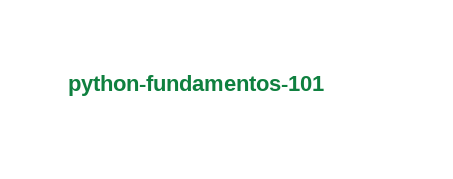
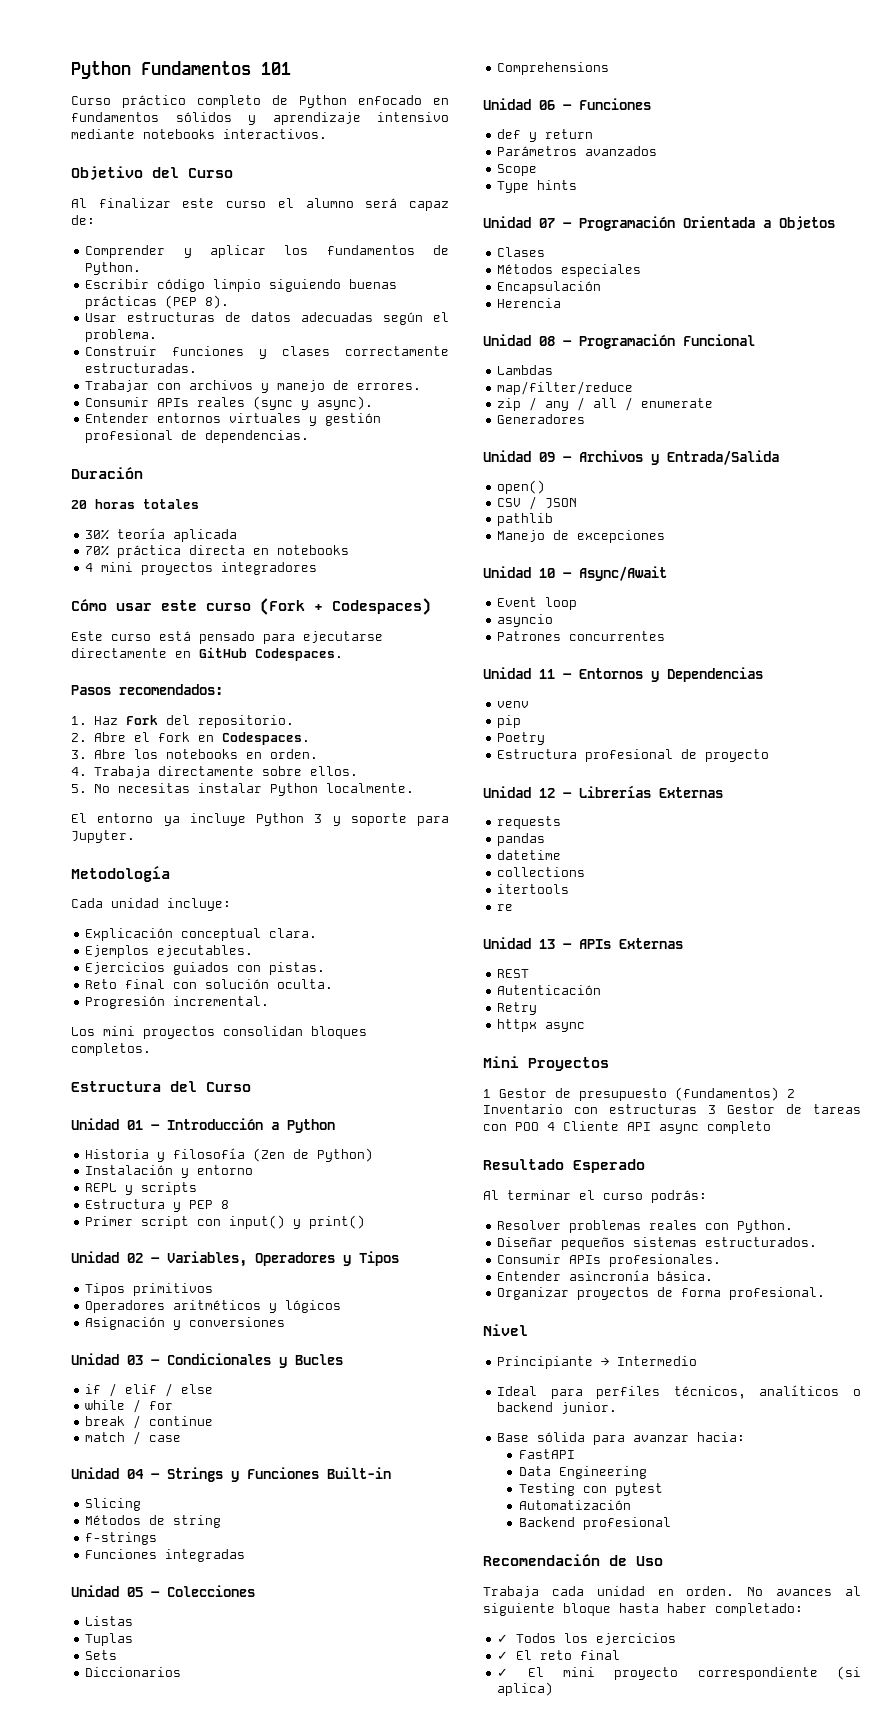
[68,75,324,96] python-fundamentos-101 -> [71,61,291,79] [71,95,449,108] [71,112,449,125] [71,129,327,139] [71,166,233,180] [71,198,450,211] [71,215,95,225] [85,245,449,258] [85,262,142,275] [85,279,398,292] [85,295,230,309] [85,312,449,325] [85,329,158,342] [85,346,449,359] [85,363,198,373] [85,380,422,393] [85,396,374,410] [85,413,382,426] [85,430,310,443] [71,467,143,479] [71,499,199,509] [85,528,238,542] [85,545,350,558] [85,562,318,575] [71,598,431,615] [71,631,383,644] [71,647,343,661] [71,684,223,695] [71,715,294,728] [71,732,310,745] [71,749,318,759] [71,766,358,778] [71,783,414,796] [71,813,449,826] [71,830,135,843] [71,866,170,882] [71,898,231,911] [85,928,318,941] [85,945,254,958] [85,962,326,975] [85,979,334,989] [85,996,270,1009] [71,1026,367,1039] [71,1043,151,1056] [71,1081,251,1092] [71,1118,335,1133] [85,1148,374,1162] [85,1165,254,1178] [85,1182,198,1195] [85,1199,230,1212] [85,1215,366,1229] [71,1251,399,1267] [85,1283,214,1296] [85,1300,342,1313] [85,1317,286,1330] [71,1353,343,1368] [85,1383,214,1397] [85,1399,174,1413] [85,1415,214,1429] [85,1431,182,1445] [71,1467,391,1482] [85,1498,142,1511] [85,1515,222,1528] [85,1532,158,1545] [85,1549,246,1562] [71,1585,255,1597] [85,1616,134,1626] [85,1633,134,1646] [85,1650,118,1660] [85,1667,182,1677] [497,62,610,75] [483,98,651,110] [497,129,594,142] [497,146,658,156] [497,164,538,176] [497,180,578,193] [483,216,835,231] [497,247,546,257] [497,264,642,277] [497,281,602,294] [497,298,562,308] [483,334,755,349] [497,365,554,375] [497,381,634,395] [497,397,714,411] [497,414,586,424] [483,450,779,465] [497,480,546,494] [497,496,578,510] [497,513,554,526] [497,530,666,543] [483,566,667,581] [497,597,578,610] [497,614,554,627] [497,631,666,641] [483,667,763,682] [497,701,530,708] [497,715,522,728] [497,732,546,745] [497,749,770,762] [483,785,723,798] [497,816,562,829] [497,833,546,846] [497,850,562,860] [497,867,586,877] [497,884,570,894] [497,904,514,911] [483,937,683,949] [497,969,530,978] [497,985,602,995] [497,1002,538,1015] [497,1019,586,1032] [483,1056,609,1071] [483,1087,795,1101] [483,1104,861,1114] [483,1121,771,1134] [483,1159,645,1173] [483,1190,707,1203] [497,1220,794,1233] [497,1237,818,1250] [497,1254,722,1267] [497,1270,714,1281] [497,1287,826,1300] [483,1324,528,1336] [497,1356,698,1369] [497,1385,861,1399] [497,1402,618,1414] [497,1432,746,1445] [518,1449,575,1459] [518,1466,647,1479] [518,1483,663,1496] [518,1500,631,1510] [518,1517,671,1530] [483,1554,663,1566] [483,1586,861,1598] [483,1603,803,1616] [497,1633,677,1645] [497,1650,621,1660] [497,1666,861,1680] [497,1682,554,1696] Python Fundamentos 101 // Curso práctico completo de Python enfocado en fundamentos sólidos y aprendizaje intensivo mediante notebooks interactivos. // Objetivo del Curso // Al finalizar este curso el alumno será capaz de: // Comprender y aplicar los fundamentos de Python. // Escribir código limpio siguiendo buenas prácticas (PEP 8). // Usar estructuras de datos adecuadas según el problema. // Construir funciones y clases correctamente estructuradas. // Trabajar con archivos y manejo de errores. // Consumir APIs reales (sync y async). // Entender entornos virtuales y gestión profesional de dependencias. // Duración // 20 horas totales // 30% teoría aplicada // 70% práctica directa en notebooks // 4 mini proyectos integradores // Cómo usar este curso (Fork + Codespaces) // Este curso está pensado para ejecutarse directamente en GitHub Codespaces. // Pasos recomendados: // 1. Haz Fork del repositorio. // 2. Abre el fork en Codespaces. // 3. Abre los notebooks en orden. // 4. Trabaja directamente sobre ellos. // 5. No necesitas instalar Python localmente. // El entorno ya incluye Python 3 y soporte para Jupyter. // Metodología // Cada unidad incluye: // Explicación conceptual clara. // Ejemplos ejecutables. // Ejercicios guiados con pistas. // Reto final con solución oculta. // Progresión incremental. // Los mini proyectos consolidan bloques completos. // Estructura del Curso // Unidad 01 – Introducción a Python // Historia y filosofía (Zen de Python) // Instalación y entorno // REPL y scripts // Estructura y PEP 8 // Primer script con input() y print() // Unidad 02 – Variables, Operadores y Tipos // Tipos primitivos // Operadores aritméticos y lógicos // Asignación y conversiones // Unidad 03 – Condicionales y Bucles // if / elif / else // while / for // break / continue // match / case // Unidad 04 – Strings y Funciones Built-in // Slicing // Métodos de string // f-strings // Funciones integradas // Unidad 05 – Colecciones // Listas // Tuplas // Sets // Diccionarios // Comprehensions // Unidad 06 – Funciones // def y return // Parámetros avanzados // Scope // Type hints // Unidad 07 – Programación Orientada a Objetos // Clases // Métodos especiales // Encapsulación // Herencia // Unidad 08 – Programación Funcional // Lambdas // map/filter/reduce // zip / any / all / enumerate // Generadores // Unidad 09 – Archivos y Entrada/Salida // open() // CSV / JSON // pathlib // Manejo de excepciones // Unidad 10 – Async/Await // Event loop // asyncio // Patrones concurrentes // Unidad 11 – Entornos y Dependencias // venv // pip // Poetry // Estructura profesional de proyecto // Unidad 12 – Librerías Externas // requests // pandas // datetime // collections // itertools // re // Unidad 13 – APIs Externas // REST // Autenticación // Retry // httpx async // Mini Proyectos // 1 Gestor de presupuesto (fundamentos) 2 Inventario con estructuras 3 Gestor de tareas con POO 4 Cliente API async completo // Resultado Esperado // Al terminar el curso podrás: // Resolver problemas reales con Python. // Diseñar pequeños sistemas estructurados. // Consumir APIs profesionales. // Entender asincronía básica. // Organizar proyectos de forma profesional. // Nivel // Principiante → Intermedio // Ideal para perfiles técnicos, analíticos o backend junior. // Base sólida para avanzar hacia: // FastAPI // Data Engineering // Testing con pytest // Automatización // Backend profesional // Recomendación de Uso // Trabaja cada unidad en orden. No avances al siguiente bloque hasta haber completado: // ✓ Todos los ejercicios // ✓ El reto final // ✓ El mini proyecto correspondiente (si aplica)

